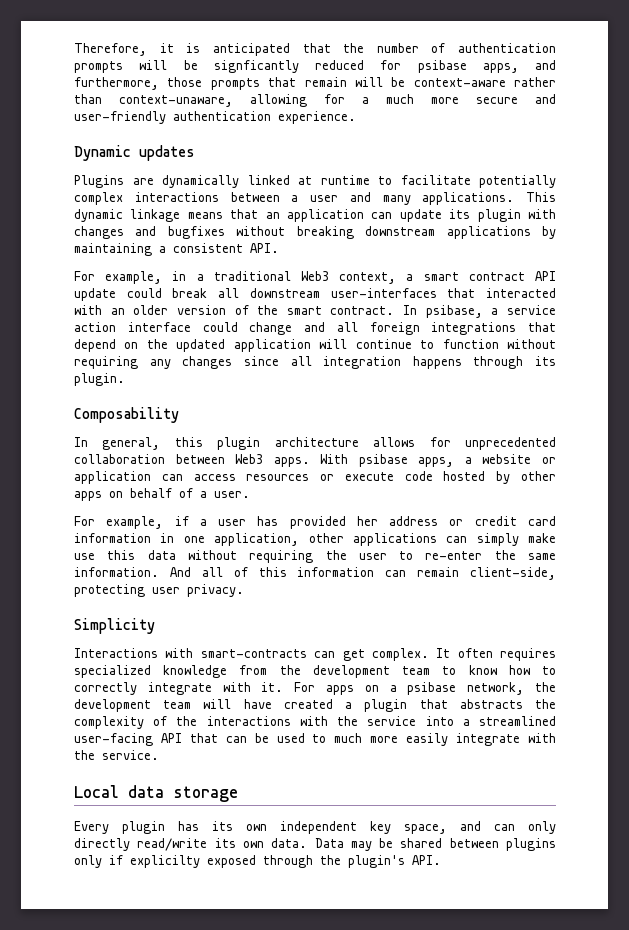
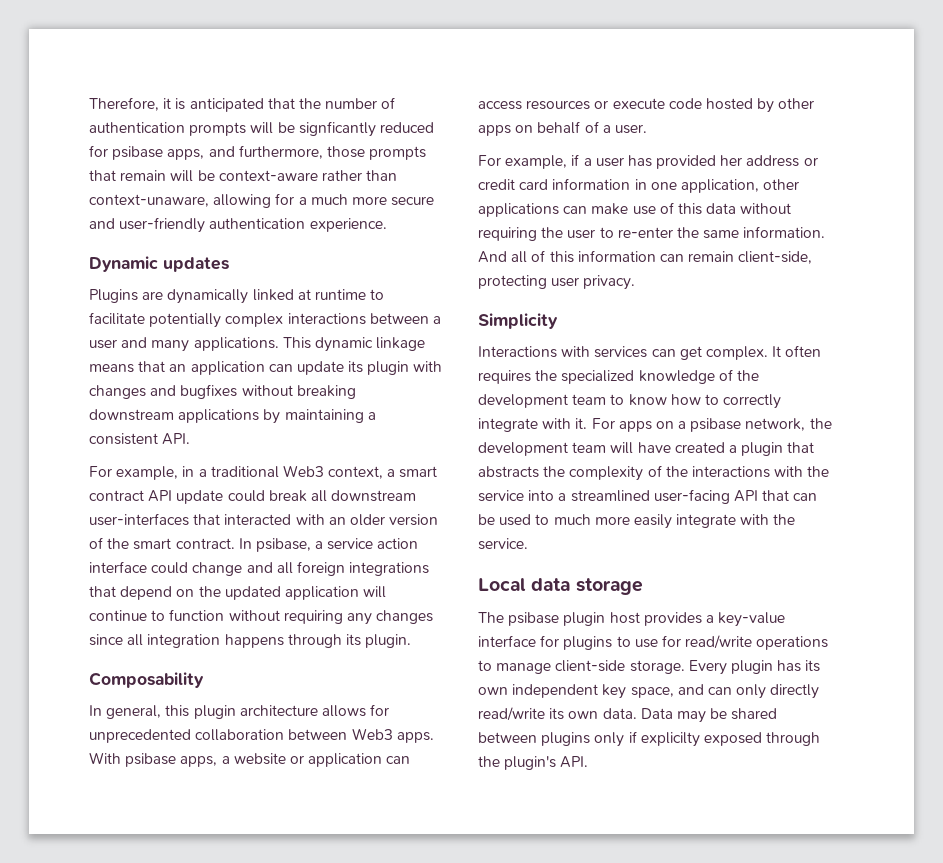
[476,533,519,546] simply -> (588, 210) none
(95, 556) none -> [659,202,674,214] of
[200,649,307,658] smart-contracts -> [594,346,648,358] services
(556, 654) none -> [535,370,558,381] the
[239,665,268,675] from -> [718,369,733,381] of
(238, 794) none -> [478,612,786,627] [478,635,829,650] [478,660,685,674] The psibase plugin host provides a key-value interface for plugins to use for read/write operations to manage client-side storage.

